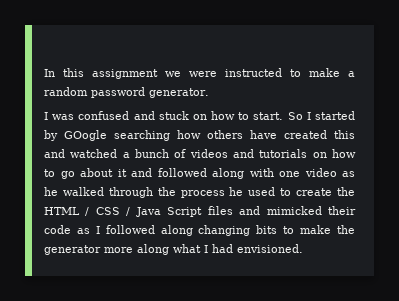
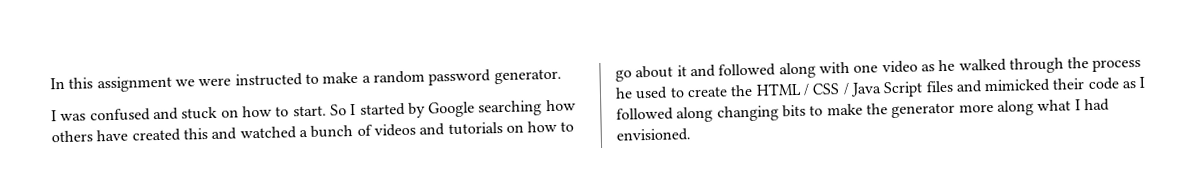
[64,130,107,141] GOogle -> [428,101,476,118] Google

